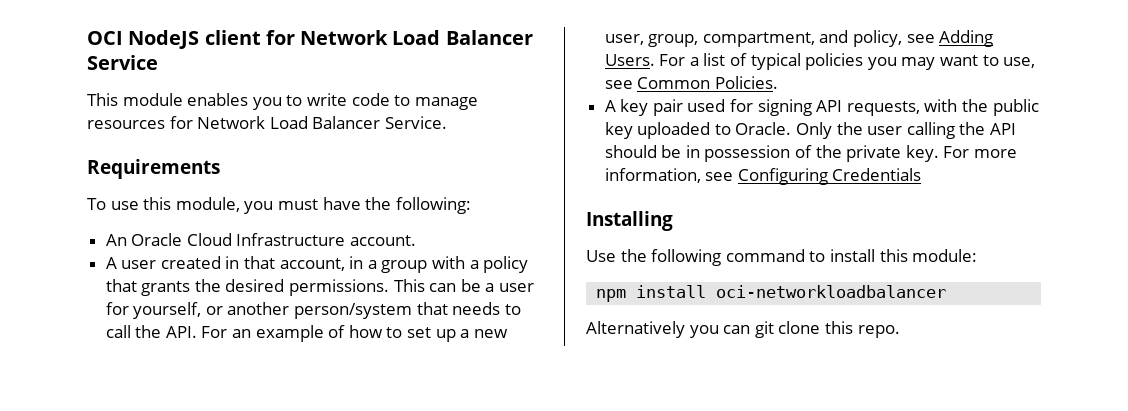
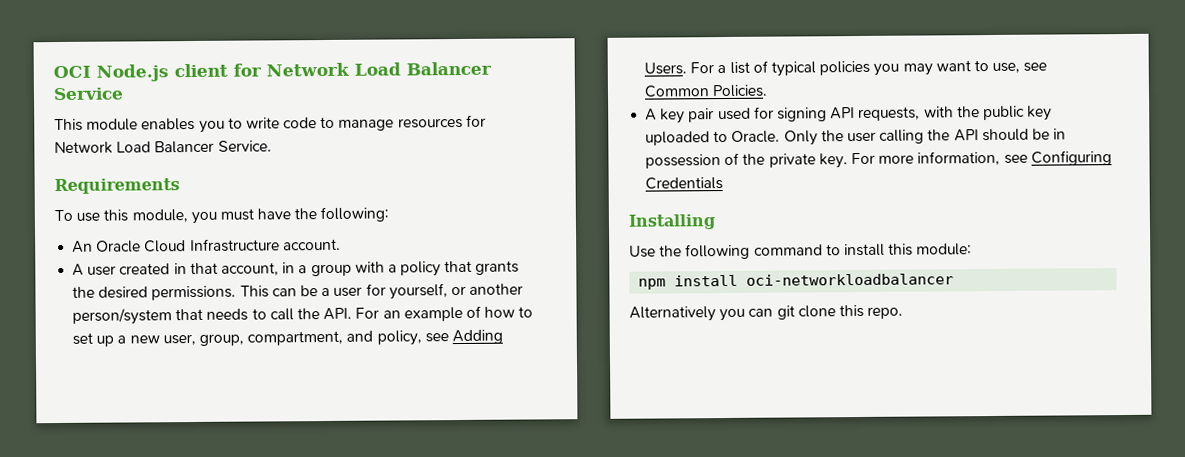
[128,30,200,49] NodeJS -> [96,64,169,82] Node.js

